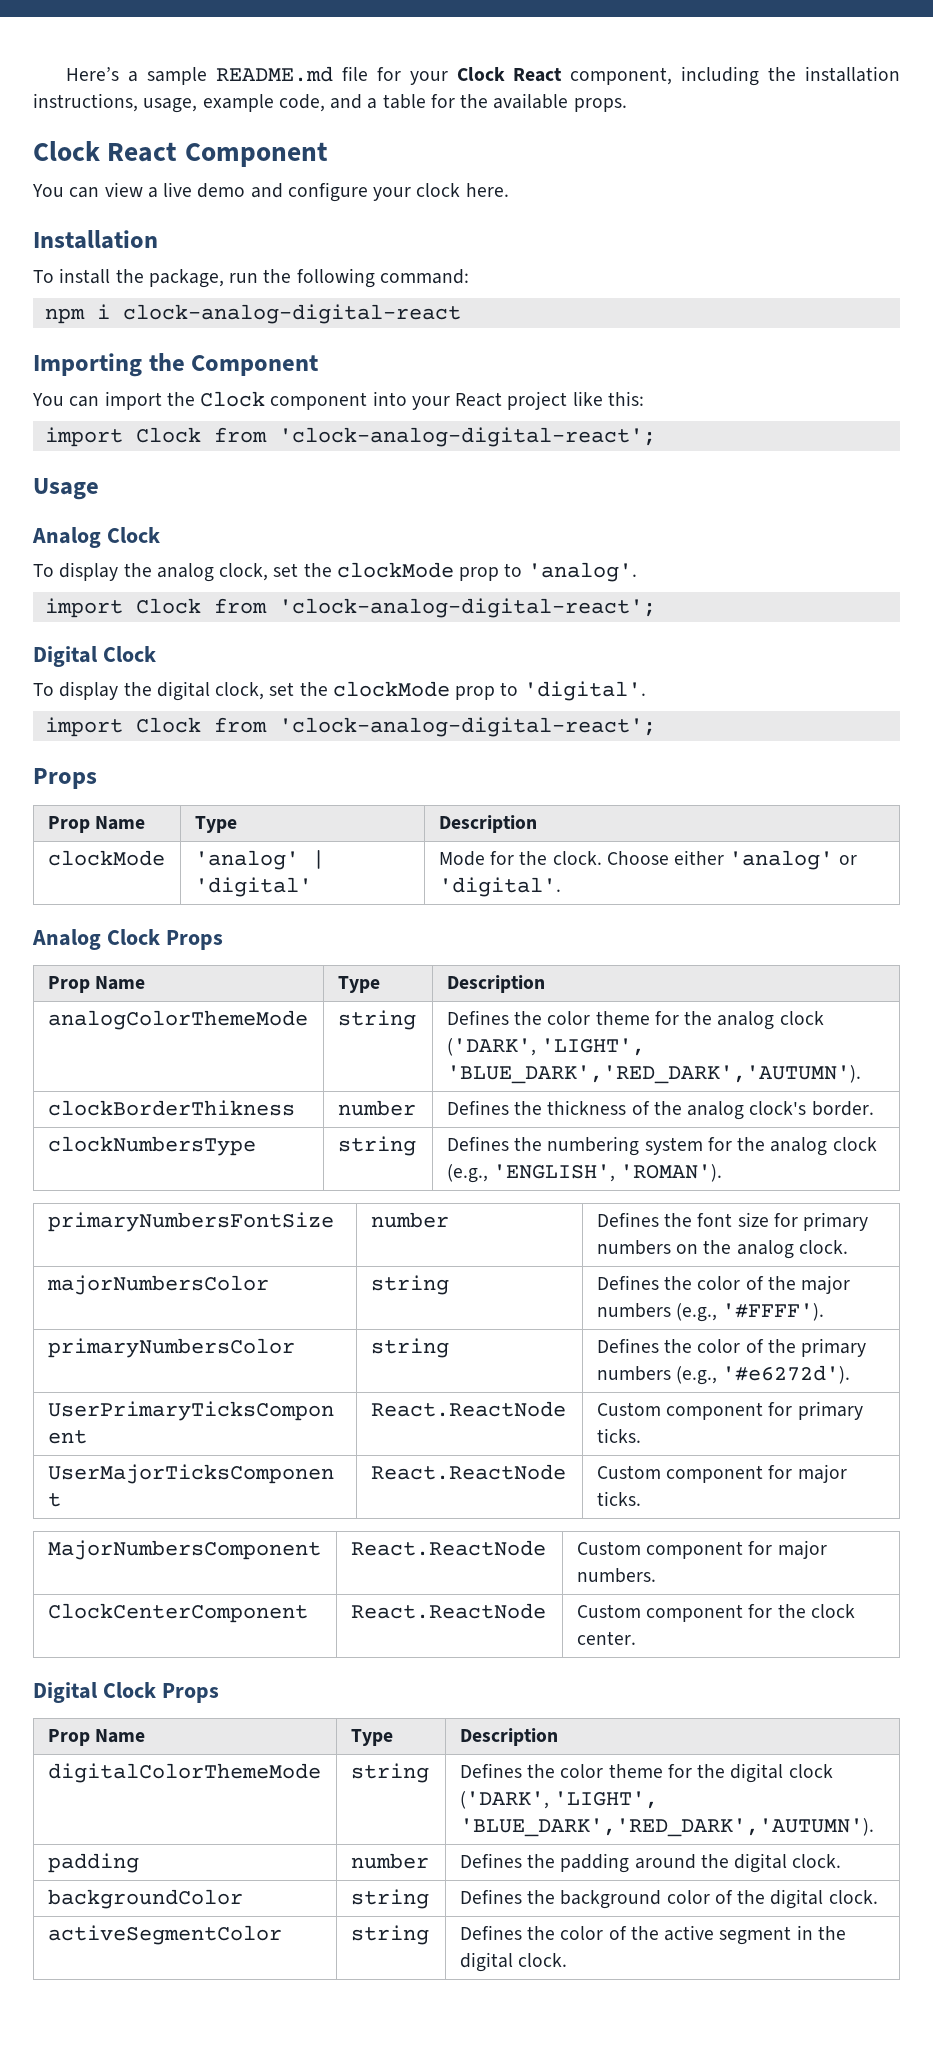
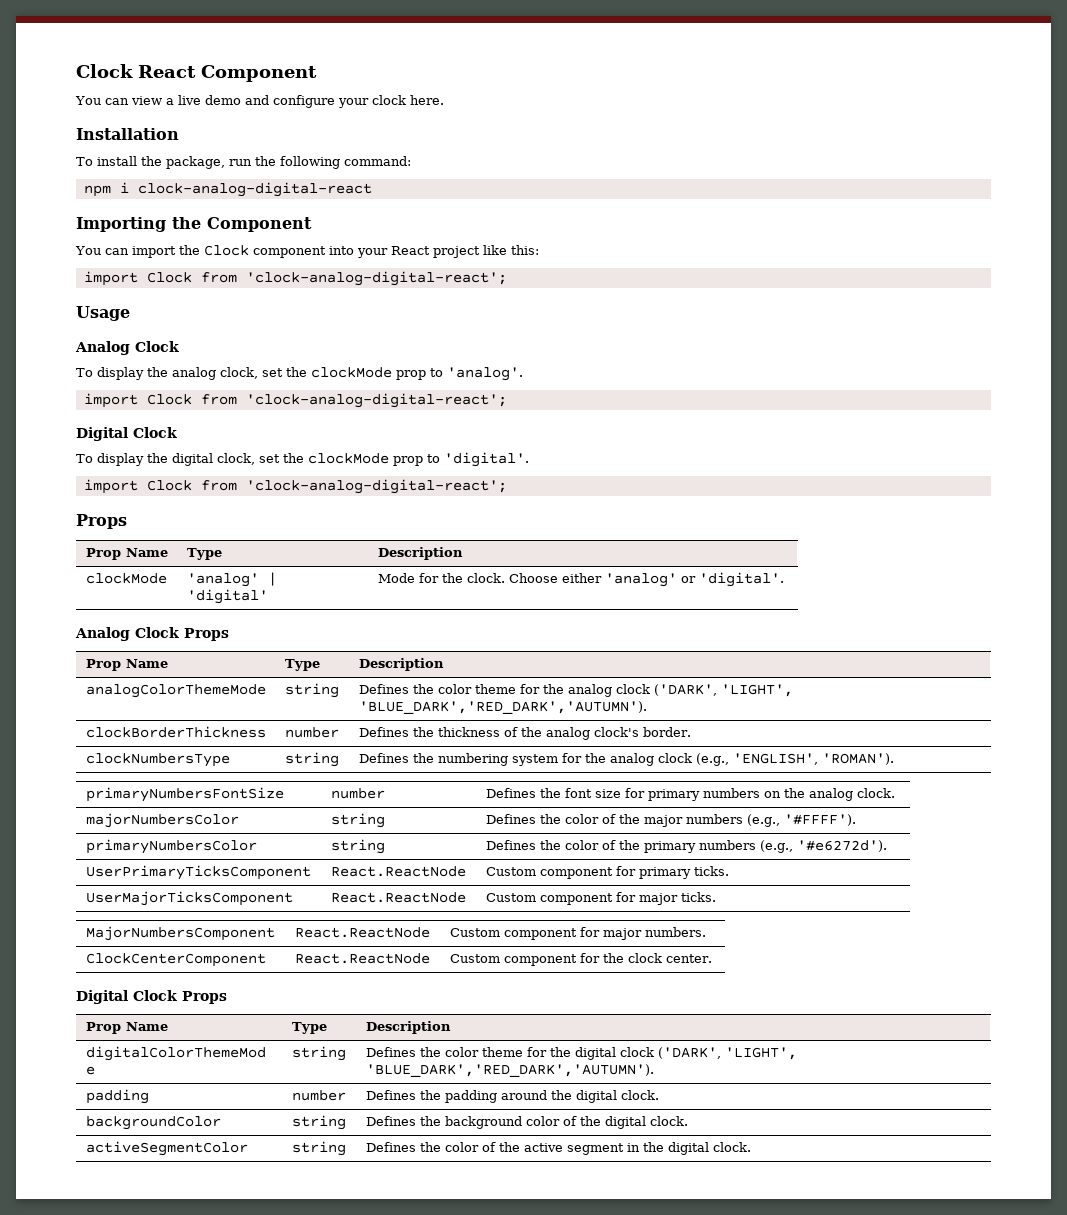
[66,66,901,86] [33,93,627,113] Here’s a sample README.md file for your Clock React component, including the installation instructions, usage, example code, and a table for the available props. // -> (76, 71) none
[47,1100,295,1116] clockBorderThikness -> [85,726,266,738] clockBorderThickness

